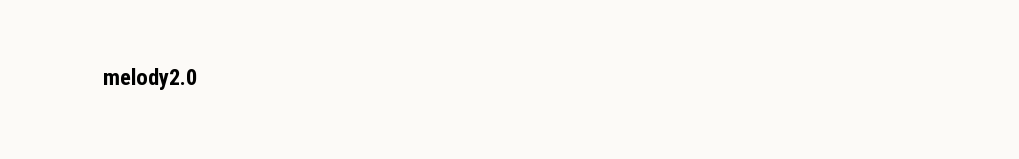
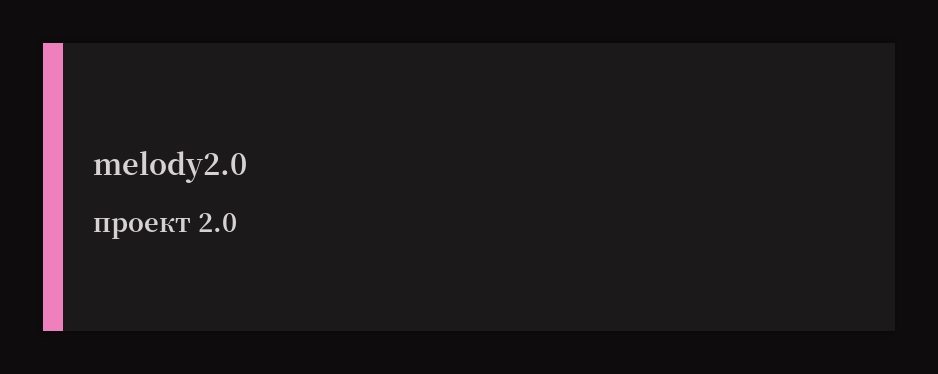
(197, 79) none -> [93,213,237,239] // проект 2.0

